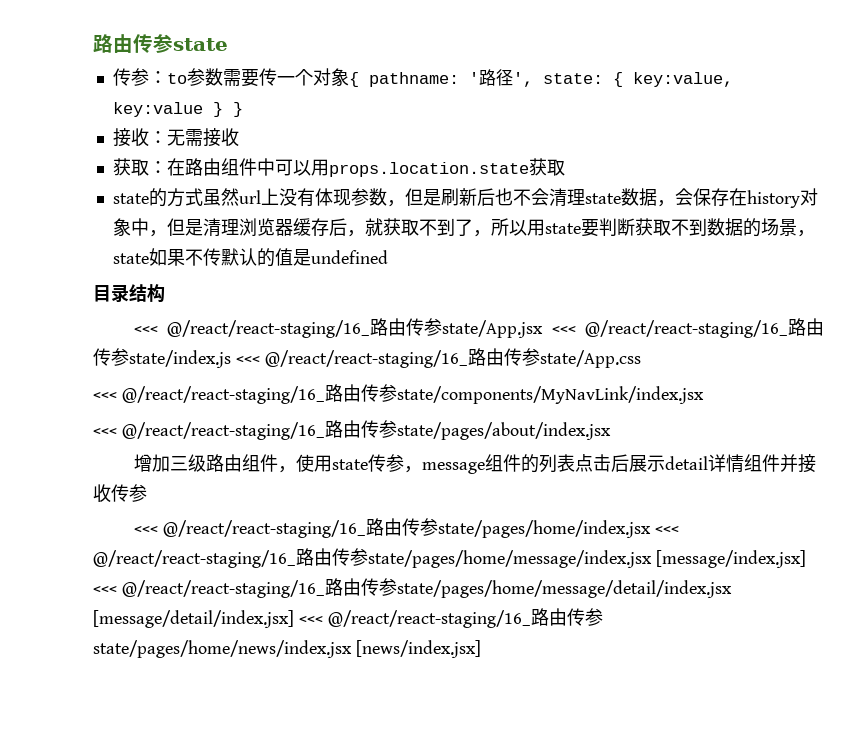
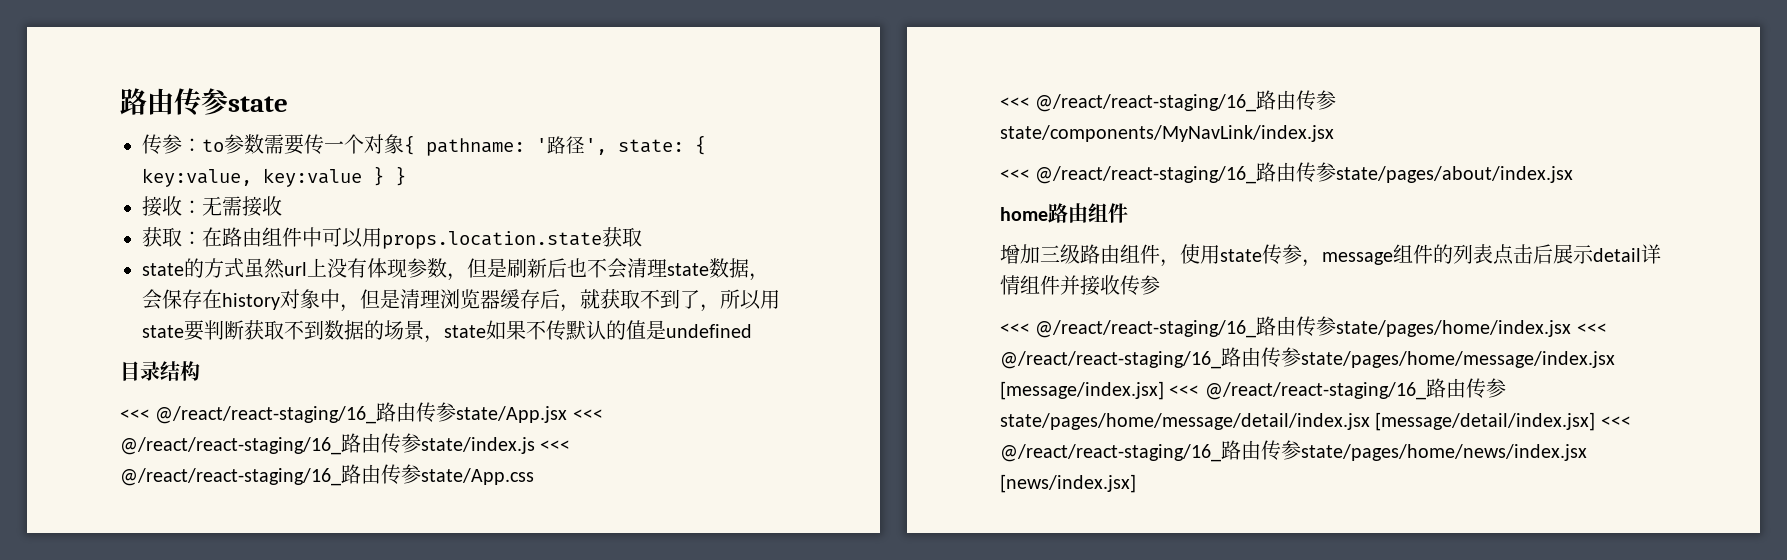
(611, 431) none -> [1000,203,1128,223] // home路由组件

